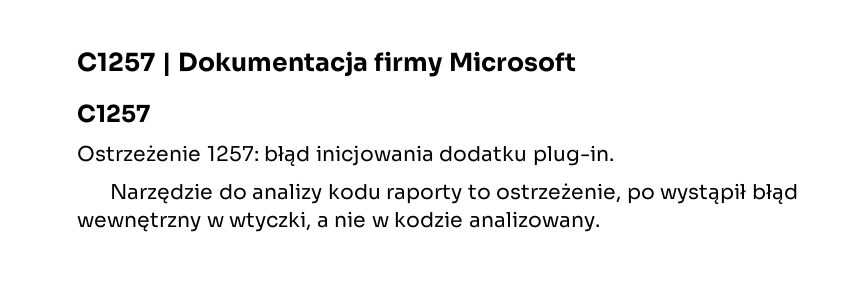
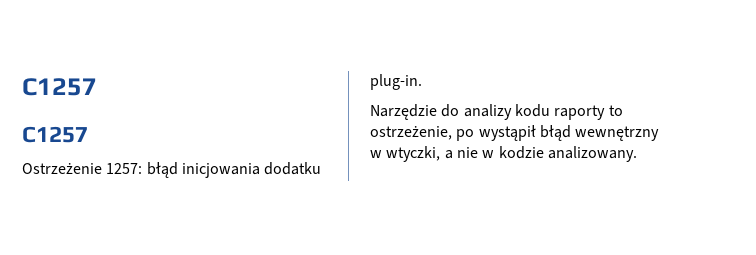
[77,51,576,77] C1257 | Dokumentacja firmy Microsoft -> [22,78,97,96] C1257

